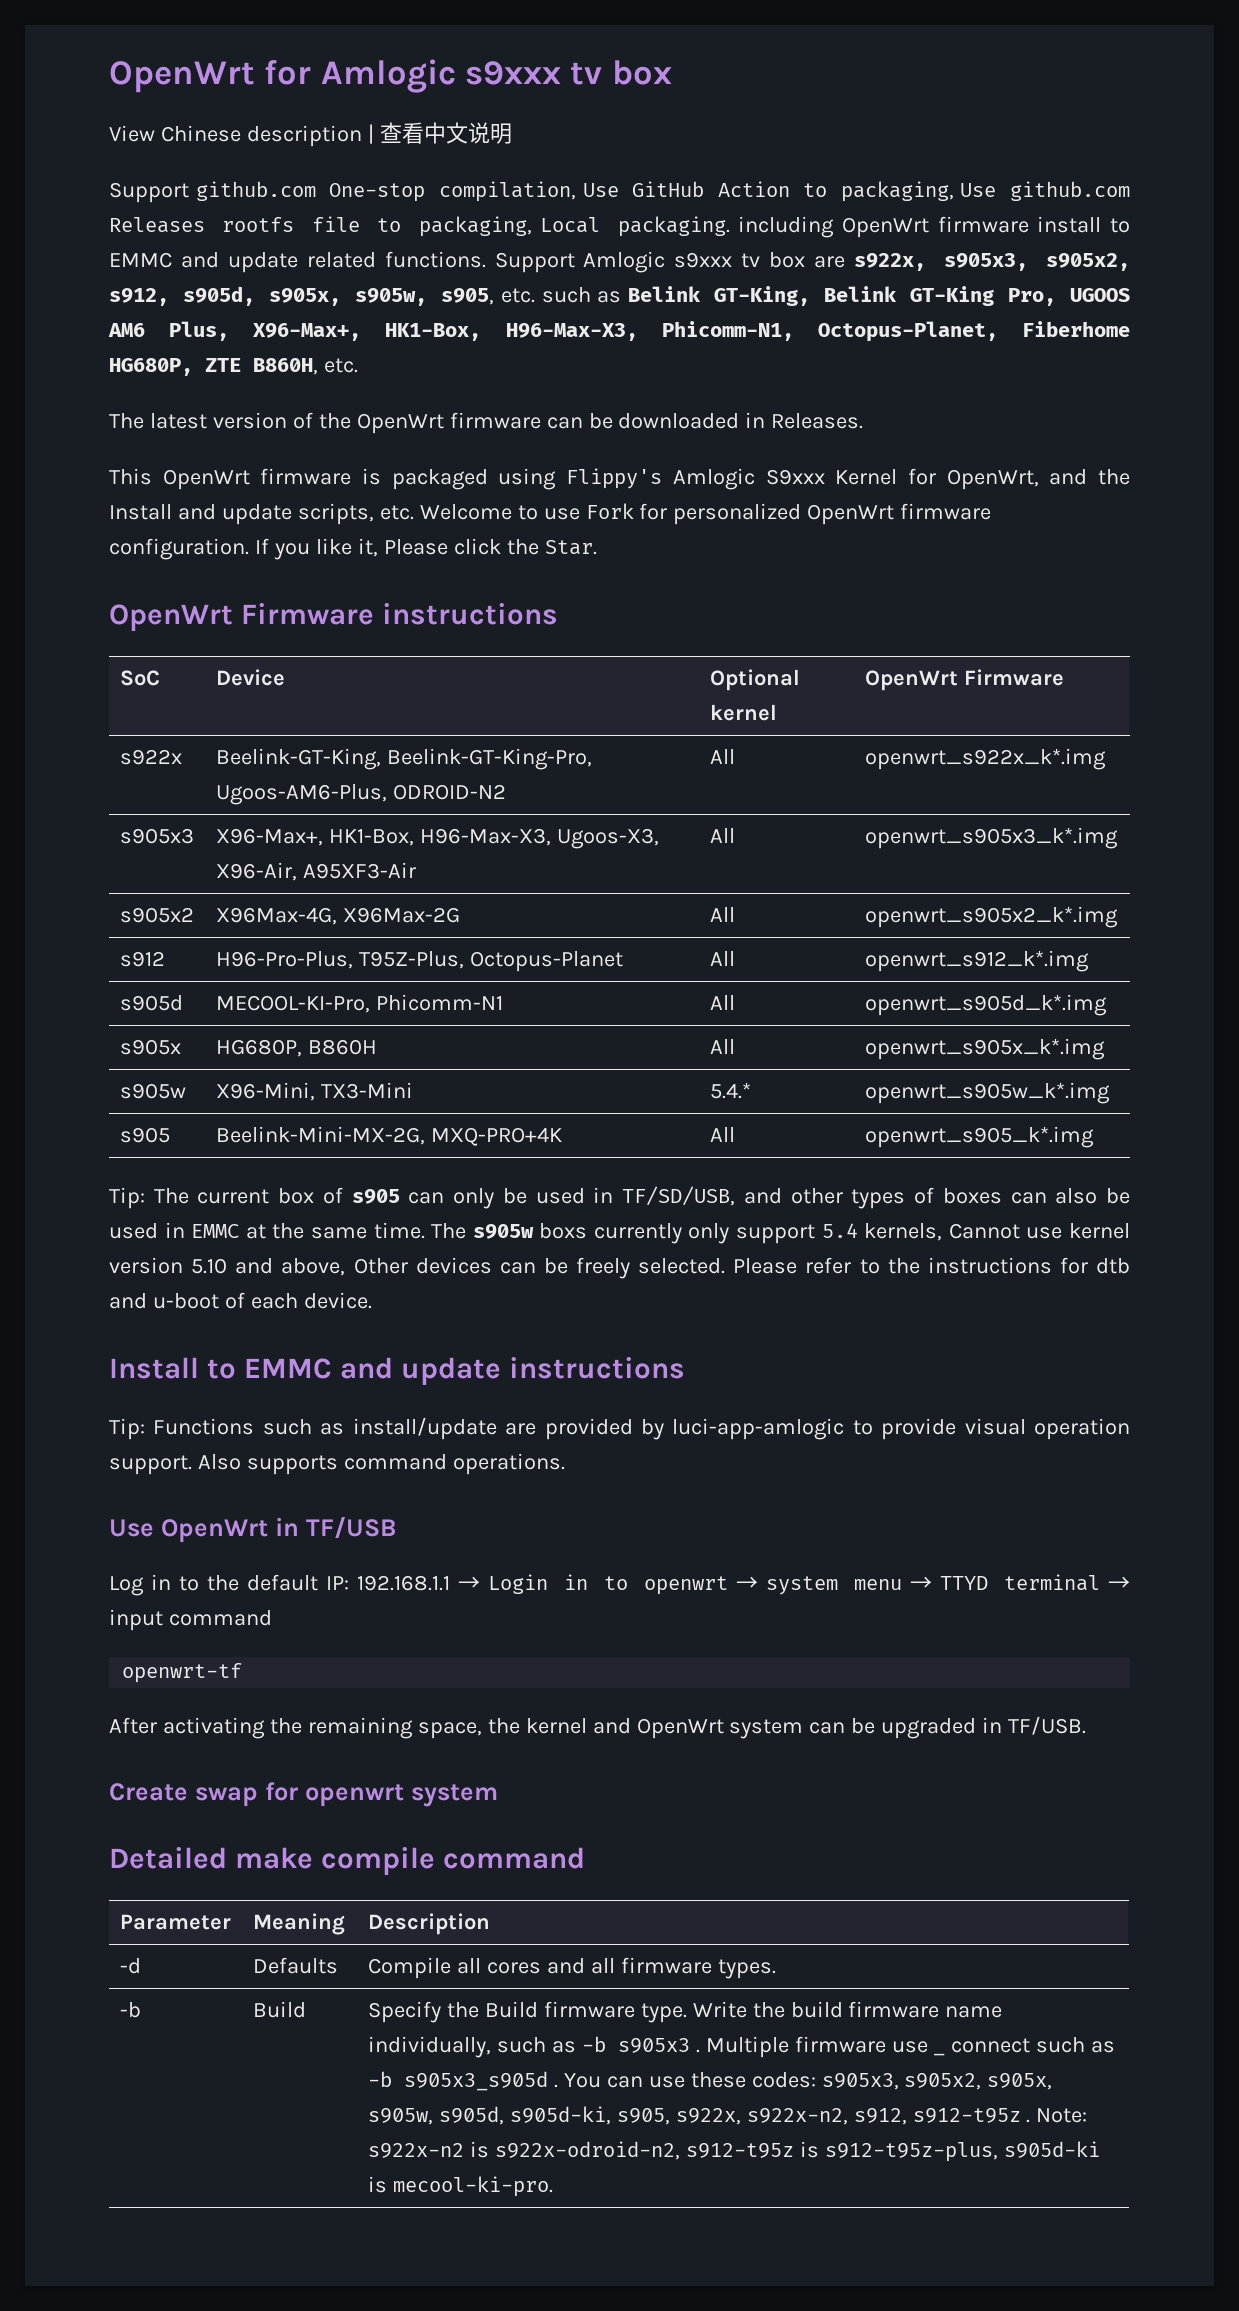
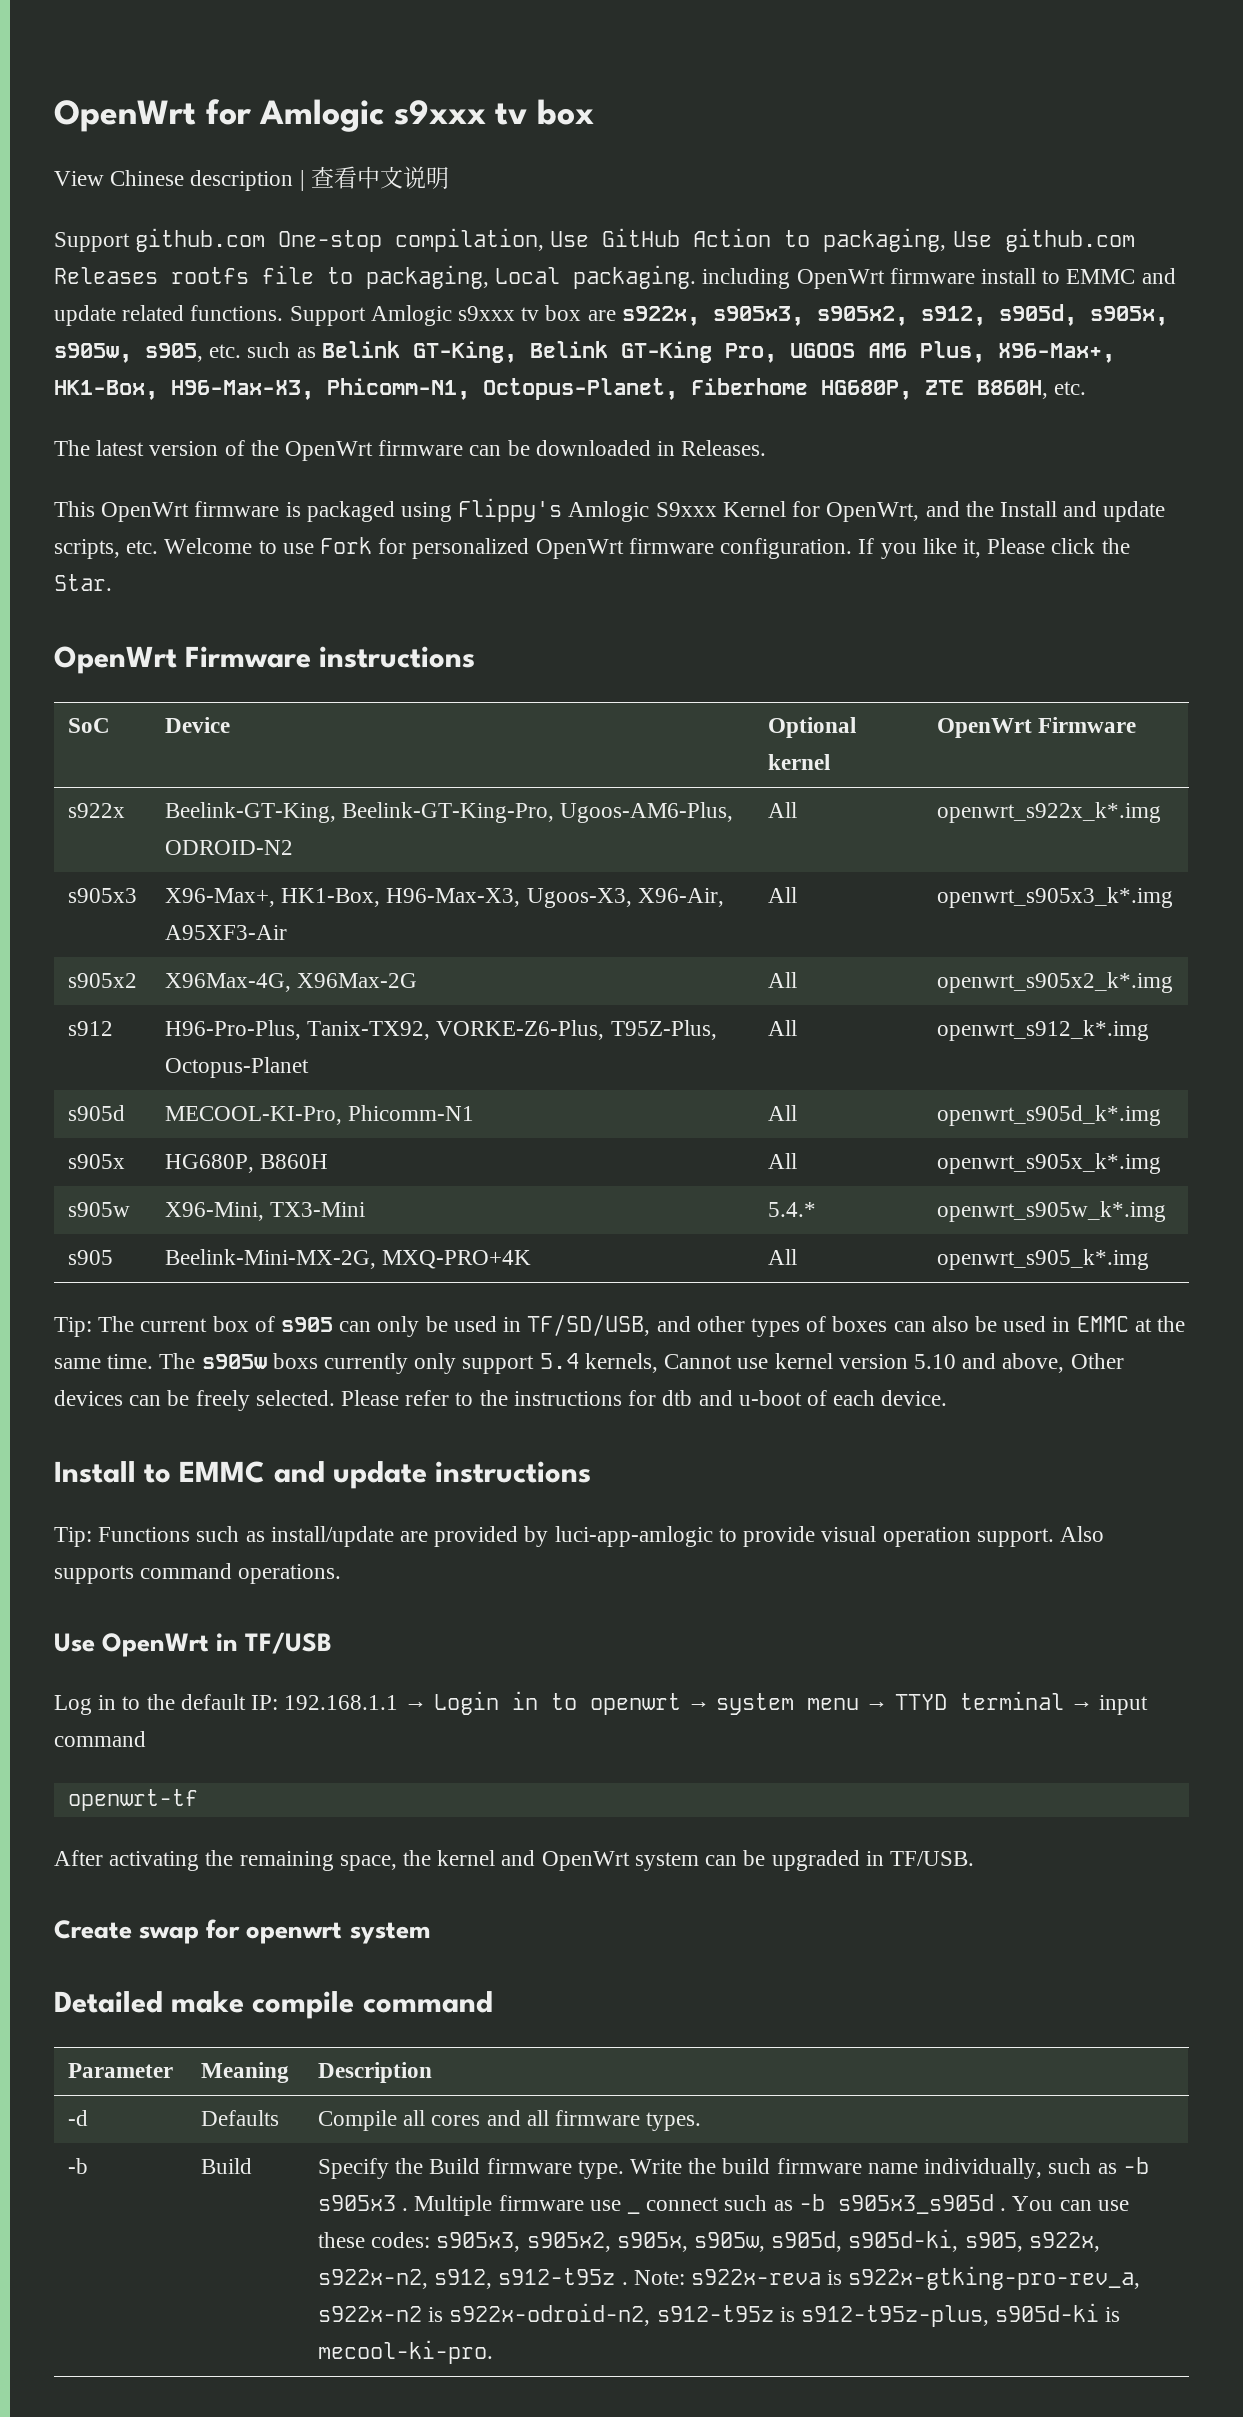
(353, 960) none -> [307,1020,605,1040] Tanix-TX92, VORKE-Z6-Plus,
(1088, 2115) none -> [691,2266,1141,2290] s922x-reva is s922x-gtking-pro-rev_a,

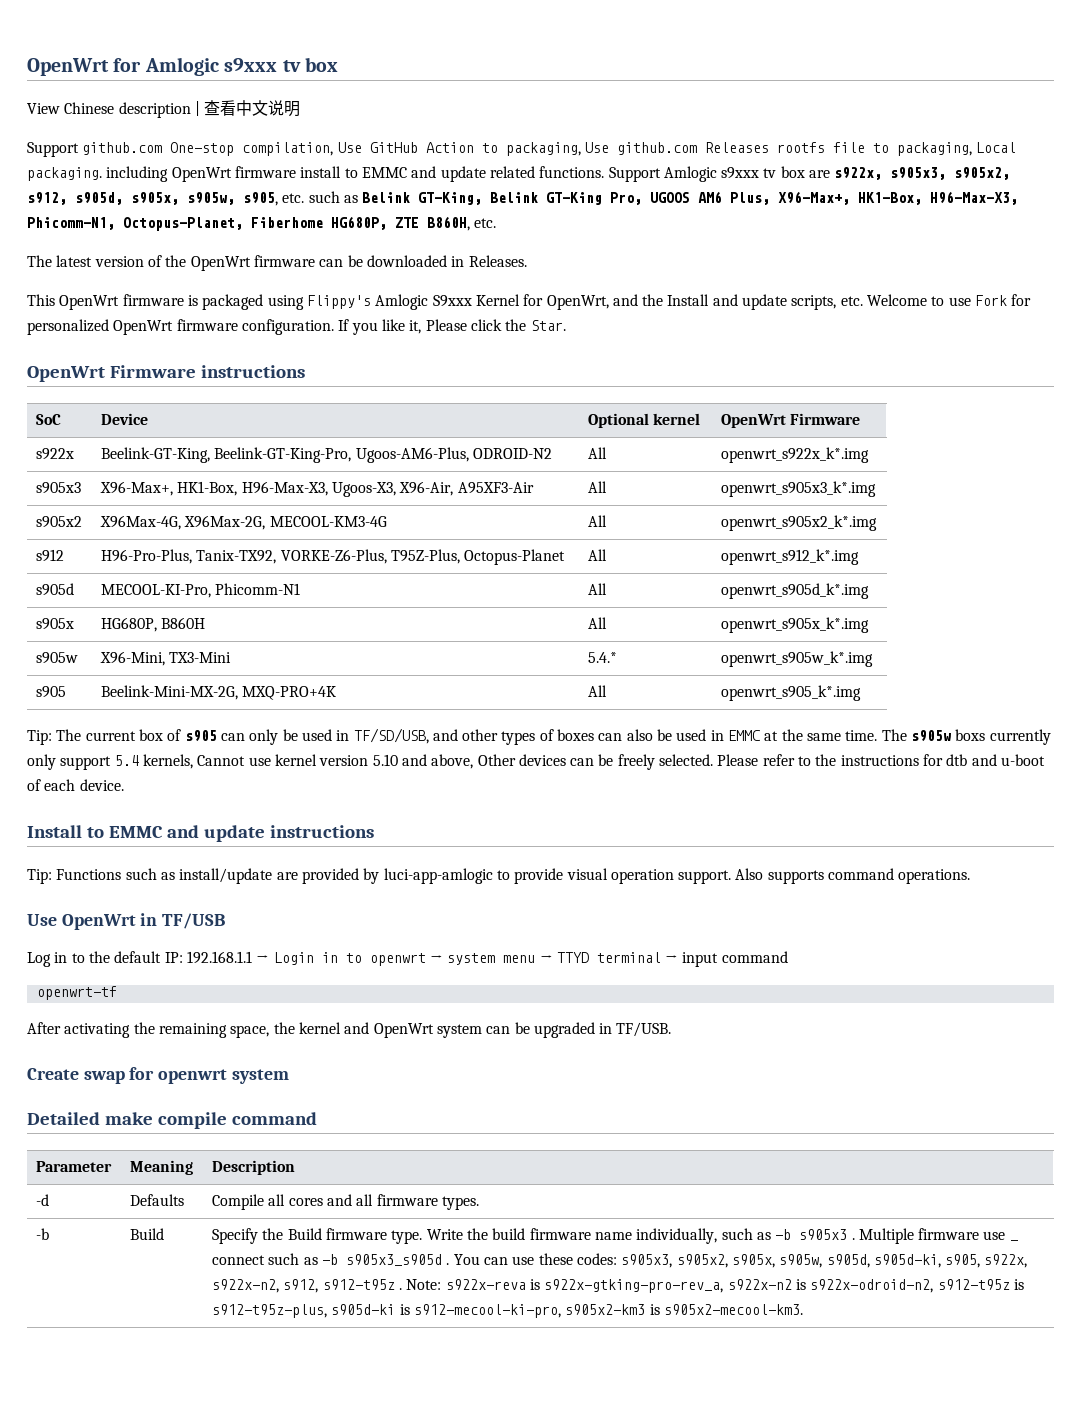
[297,973,418,988] X96Max-2G -> [184,515,387,530] X96Max-2G, MECOOL-KM3-4G
[317,2340,493,2364] mecool-ki-pro. -> [413,1304,803,1318] s912-mecool-ki-pro, s905x2-km3 is s905x2-mecool-km3.

